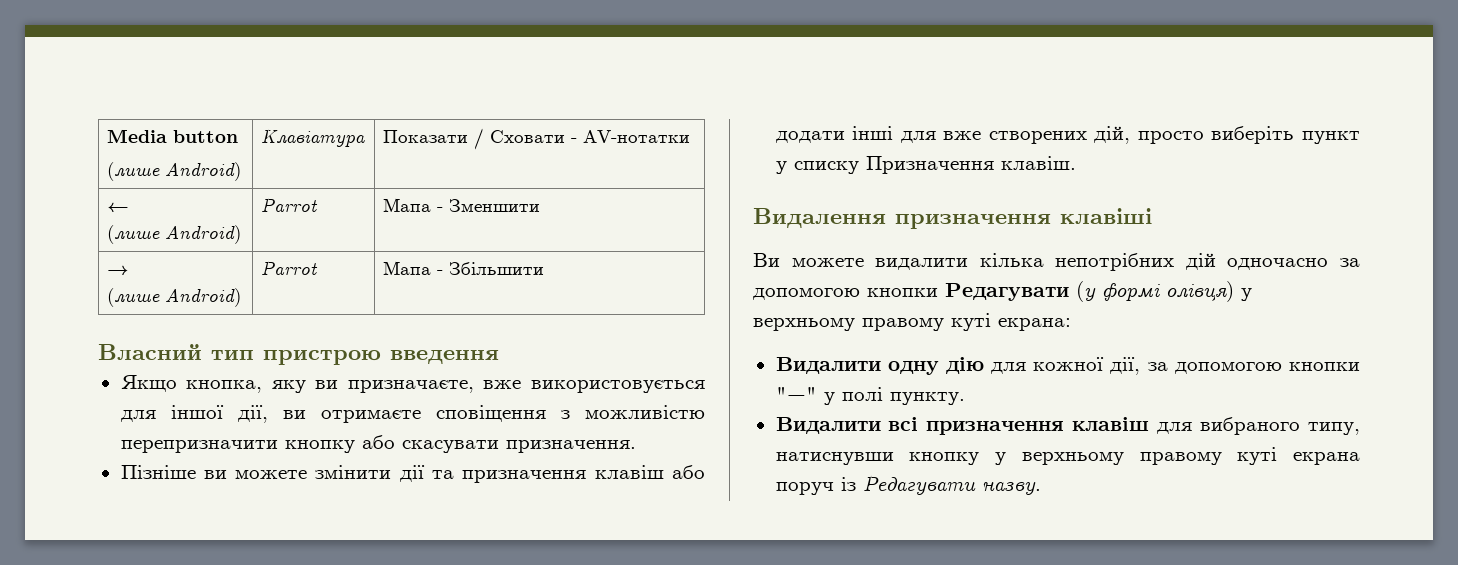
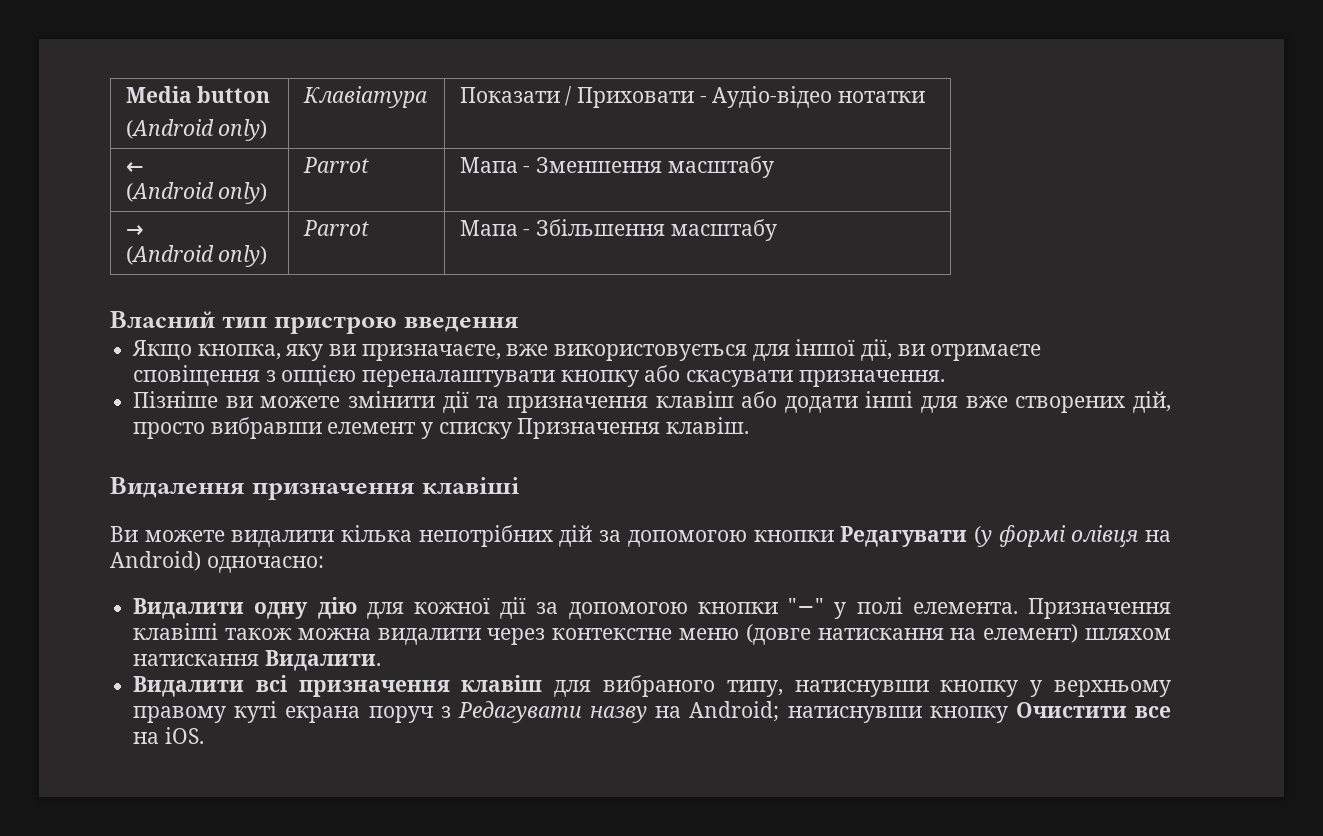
[106,162,241,181] (лише Android) -> [125,119,268,141] (Android only)
[489,130,690,143] Сховати - AV-нотатки -> [577,86,926,108] Приховати - Аудіо-відео нотатки
[106,225,241,244] [260,198,318,212] [382,198,540,212] (лише Android) | Parrot | Мапа - Зменшити -> [125,182,268,204] [302,157,369,173] [459,156,774,178] (Android only) | Parrot | Мапа - Зменшення масштабу
[106,288,241,307] [260,261,318,275] [382,261,544,275] (лише Android) | Parrot | Мапа - Збільшити -> [125,245,268,267] [302,220,369,236] [459,219,777,241] (Android only) | Parrot | Мапа - Збільшення масштабу
[585,405,706,419] [120,440,278,453] можливістю перепризначити -> [281,365,556,387] опцією переналаштувати
[1211,126,1360,144] виберіть пункт -> [210,417,417,439] вибравши елемент
[1227,258,1329,270] одночасно -> (593, 536) none
[1166,281,1252,302] [753,313,1071,331] олівця) у верхньому правому куті екрана: -> [1071,525,1171,547] [110,551,324,573] олівця на Android) одночасно:
[1110,357,1141,375] дії, -> [500,597,527,619] дії
[889,392,965,405] пункту. -> [912,598,1172,619] [133,623,1172,645] [133,650,381,671] елемента. Призначення клавіші також можна видалити через контекстне меню (довге натискання на елемент) шляхом натискання Видалити.
[840,475,1041,495] із Редагувати назву. -> [440,701,1171,723] [133,727,204,744] з Редагувати назву на Android; натиснувши кнопку Очистити все на iOS.

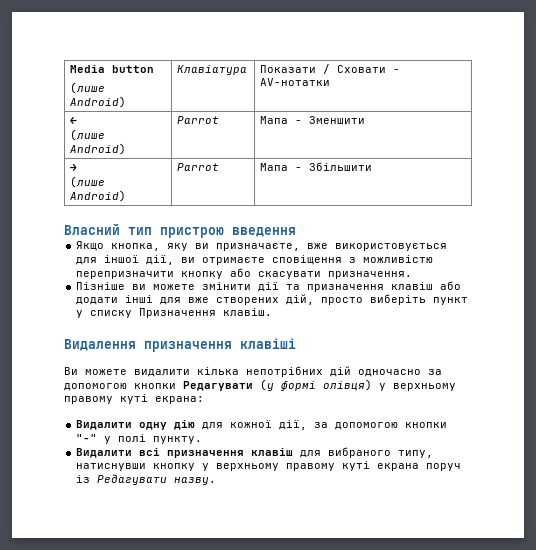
[125,119,268,141] (Android only) -> [69,82,105,94] [69,96,126,108] (лише Android)
[577,86,926,108] Приховати - Аудіо-відео нотатки -> [336,65,400,73] [259,78,330,86] Сховати - AV-нотатки
[125,182,268,204] [302,157,369,173] [459,156,774,178] (Android only) | Parrot | Мапа - Зменшення масштабу -> [69,129,105,141] [69,143,126,155] [176,116,219,124] [259,116,365,124] (лише Android) | Parrot | Мапа - Зменшити
[125,245,268,267] [302,220,369,236] [459,219,777,241] (Android only) | Parrot | Мапа - Збільшення масштабу -> [69,176,105,188] [69,190,126,202] [176,163,219,171] [259,162,372,171] (лише Android) | Parrot | Мапа - Збільшити
[281,365,556,387] опцією переналаштувати -> [363,255,434,263] [76,271,175,279] можливістю перепризначити
[210,417,417,439] вибравши елемент -> [370,294,469,305] виберіть пункт
(593, 536) none -> [358,369,421,377] одночасно
[1071,525,1171,547] [110,551,324,573] олівця на Android) одночасно: -> [323,379,456,391] [64,394,204,404] олівця) у верхньому правому куті екрана:
[500,597,527,619] дії -> [279,420,308,430] дії,
[912,598,1172,619] [133,623,1172,645] [133,650,381,671] елемента. Призначення клавіші також можна видалити через контекстне меню (довге натискання на елемент) шляхом натискання Видалити. -> [153,436,203,444] пункту.
[440,701,1171,723] [133,727,204,744] з Редагувати назву на Android; натиснувши кнопку Очистити все на iOS. -> [76,474,217,485] із Редагувати назву.

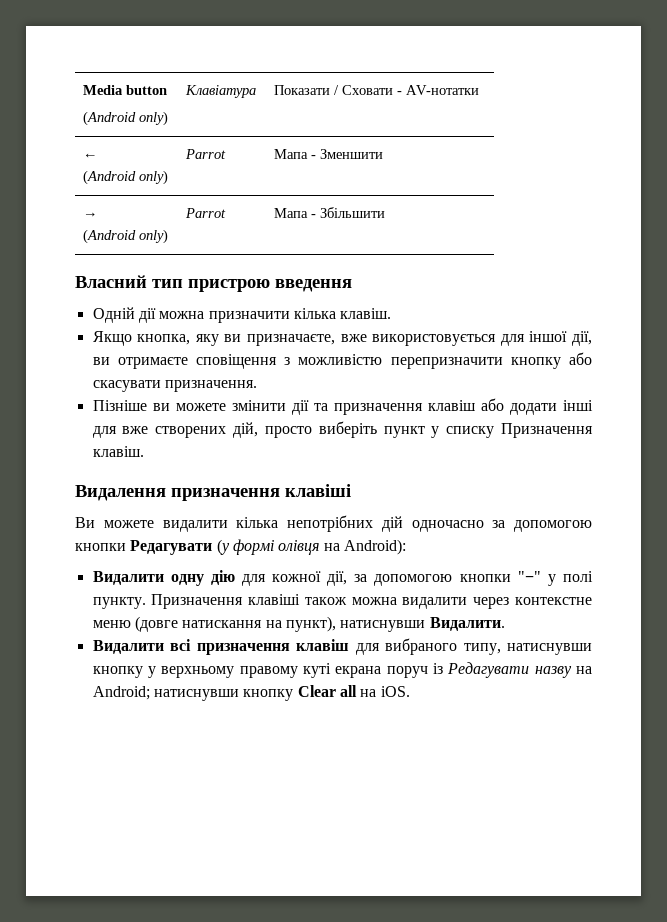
[69,82,105,94] [69,96,126,108] (лише Android) -> [83,111,169,126] (Android only)
[69,129,105,141] [69,143,126,155] (лише Android) -> [83,170,169,185] (Android only)
[69,176,105,188] [69,190,126,202] (лише Android) -> [83,229,169,244] (Android only)
(296, 232) none -> [92,307,392,323] // Одній дії можна призначити кілька клавіш.
[323,379,456,391] [64,394,204,404] олівця) у верхньому правому куті екрана: -> [278,539,406,555] олівця на Android):
(203, 440) none -> [151,594,592,609] [92,616,505,632] Призначення клавіші також можна видалити через контекстне меню (довге натискання на пункт), натиснувши Видалити.
[174,477,217,485] назву. -> [534,666,592,678] [92,685,410,701] назву на Android; натиснувши кнопку Clear all на iOS.

